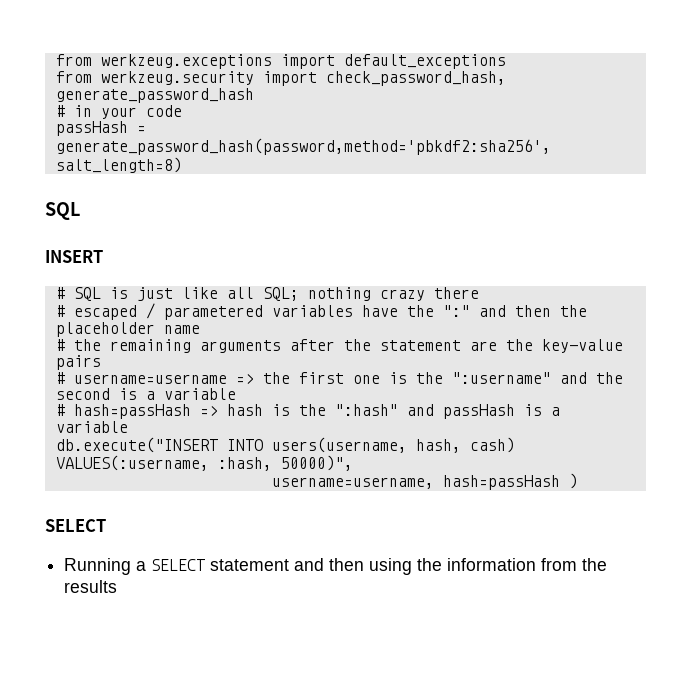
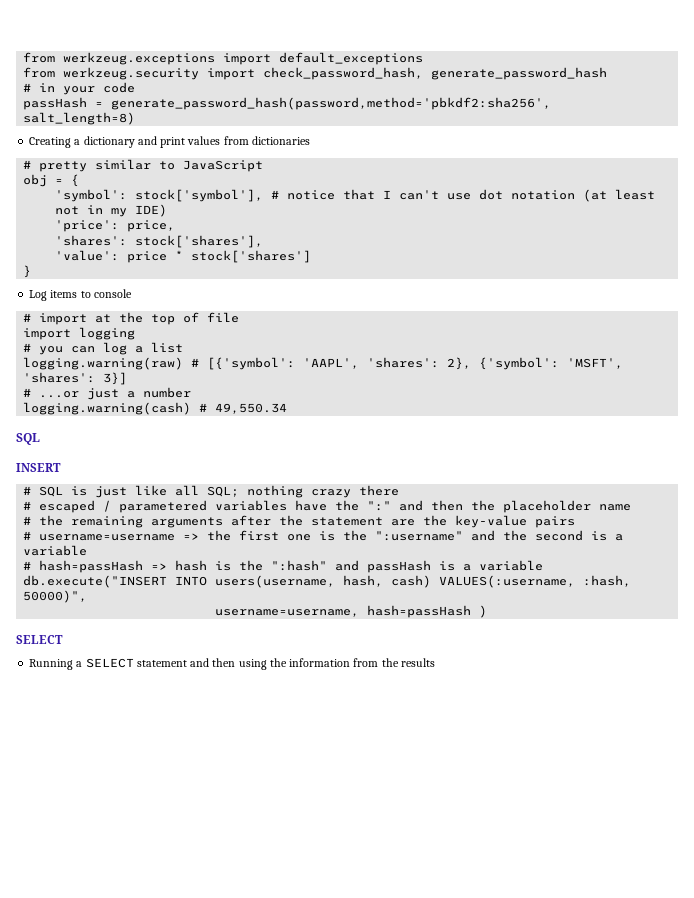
(182, 165) none -> [29,136,310,148] [23,159,264,172] [23,174,80,187] [55,189,656,202] [55,204,168,217] [55,220,176,232] [55,235,264,248] [55,250,312,263] [23,265,32,278] [29,289,132,301] [23,312,240,325] [23,327,136,340] [23,342,184,355] [23,357,624,370] [23,372,128,385] [23,387,192,400] [23,402,288,415] // Creating a dictionary and print values from dictionaries // # pretty similar to JavaScript // obj = { // 'symbol': stock['symbol'], # notice that I can't use dot notation (at least not in my IDE) // 'price': price, // 'shares': stock['shares'], // 'value': price * stock['shares'] // } // Log items to console // # import at the top of file // import logging // # you can log a list // logging.warning(raw) # [{'symbol': 'AAPL', 'shares': 2}, {'symbol': 'MSFT', 'shares': 3}] // # ...or just a number // logging.warning(cash) # 49,550.34

